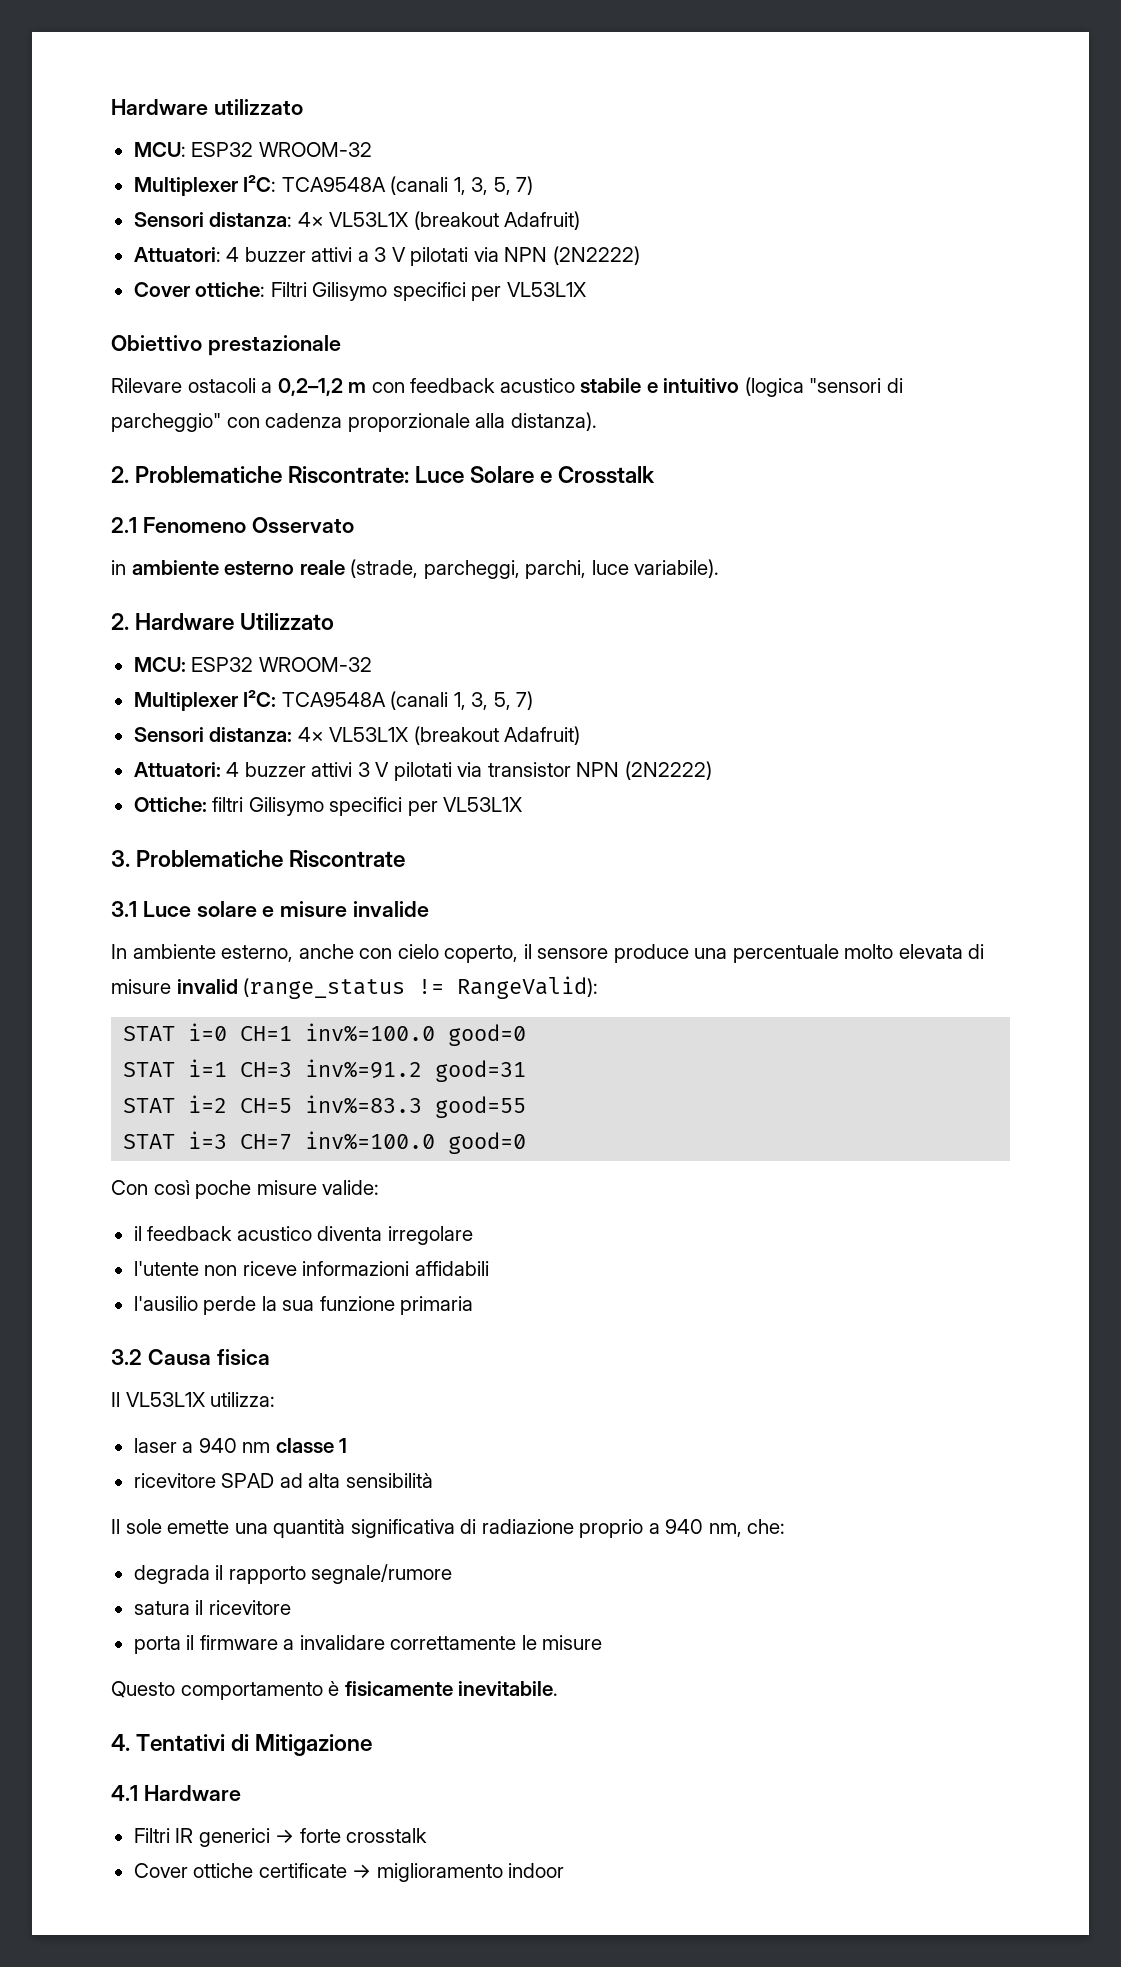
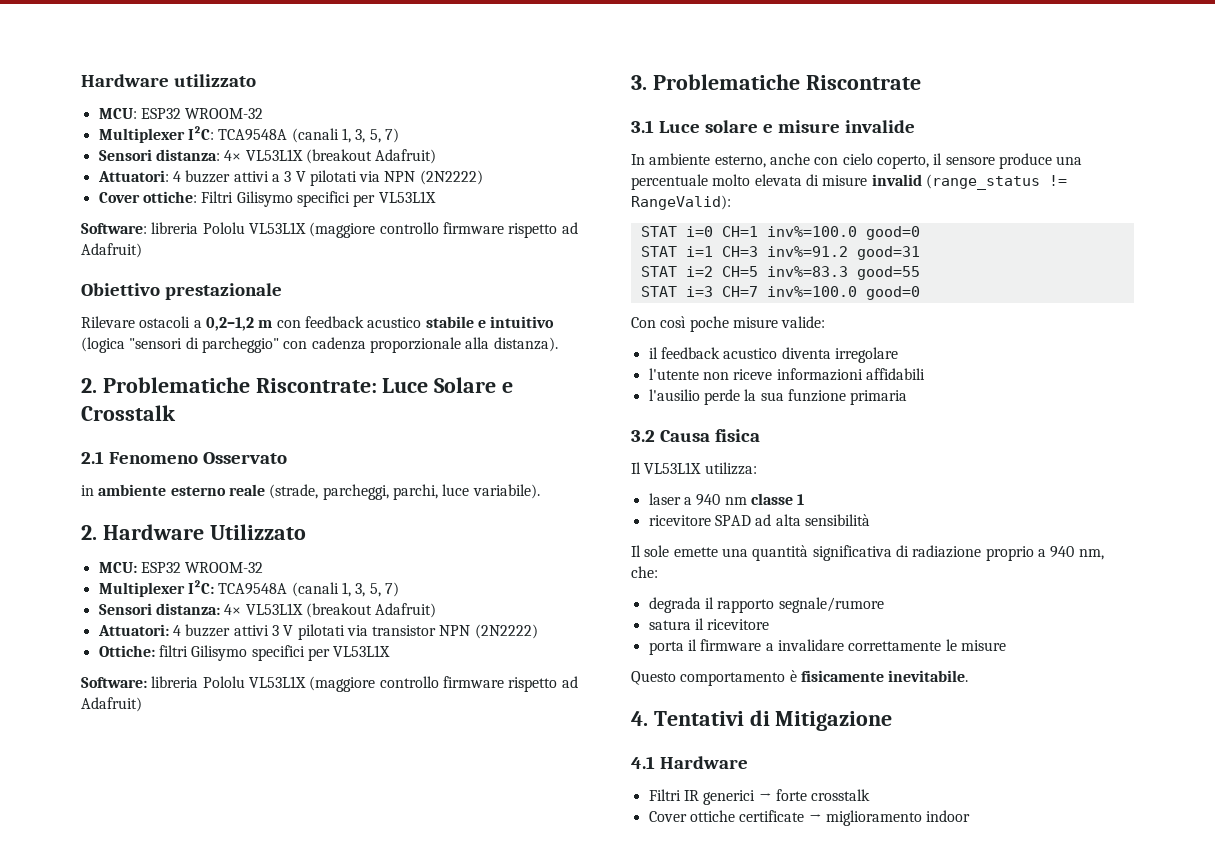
(586, 289) none -> [81,222,578,238] [81,243,142,258] // Software: libreria Pololu VL53L1X (maggiore controllo firmware rispetto ad Adafruit)
(523, 804) none -> [81,676,578,692] [81,697,142,712] // Software: libreria Pololu VL53L1X (maggiore controllo firmware rispetto ad Adafruit)

